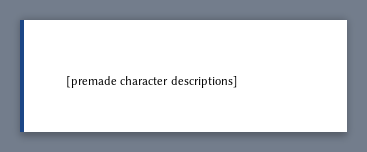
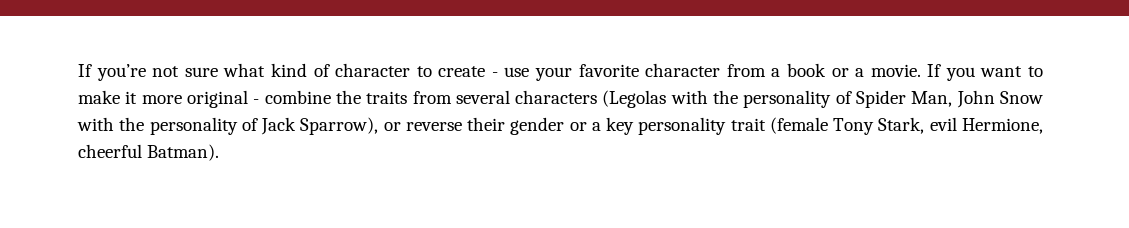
[66,76,238,88] [premade character descriptions] -> [78,63,1044,81] [78,90,1043,108] [77,117,1044,135] [78,144,220,161] If you’re not sure what kind of character to create - use your favorite character from a book or a movie. If you want to make it more original - combine the traits from several characters (Legolas with the personality of Spider Man, John Snow with the personality of Jack Sparrow), or reverse their gender or a key personality trait (female Tony Stark, evil Hermione, cheerful Batman).

